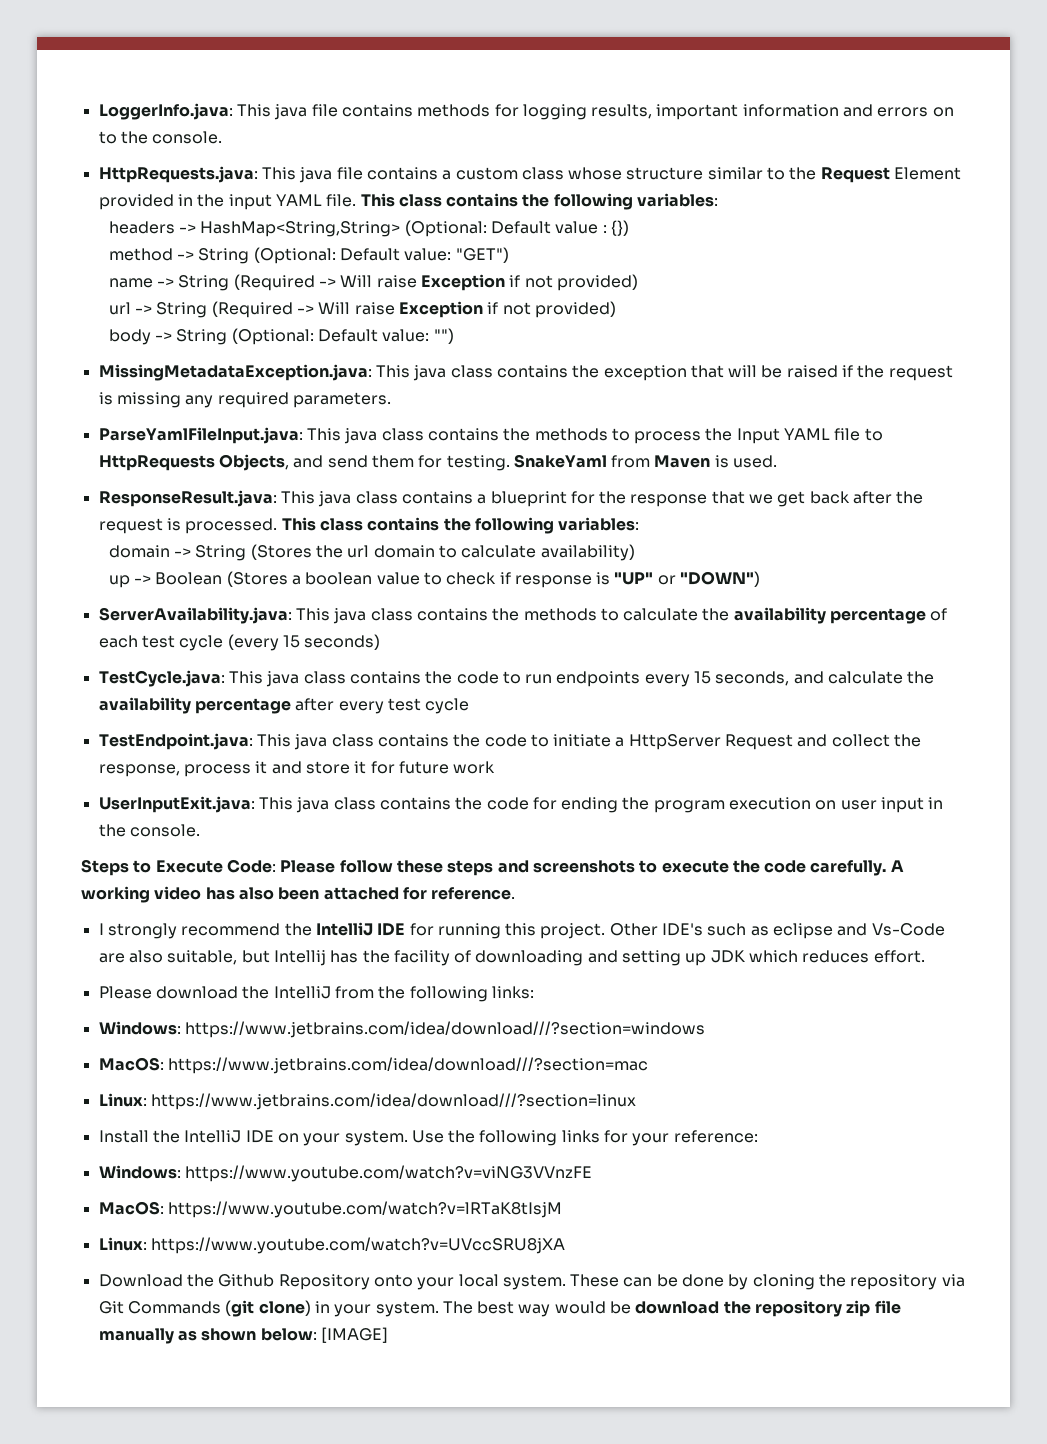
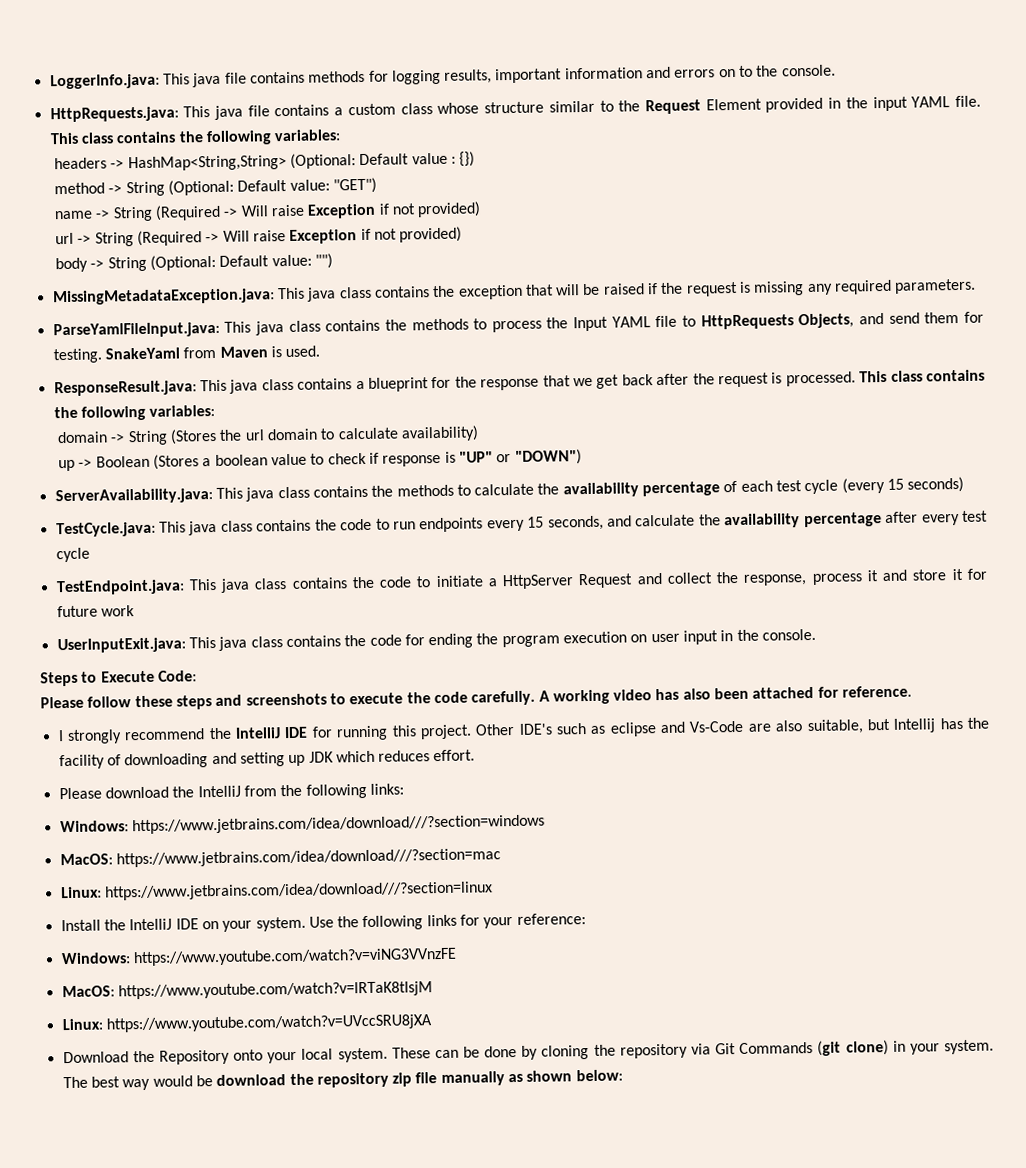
(276, 866) none -> (197, 676) //
[218,1274,275,1287] Github -> (155, 1056) none
[320,1327,388,1343] [IMAGE] -> (623, 1075) none

